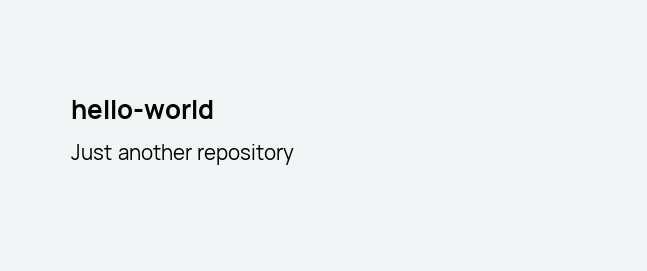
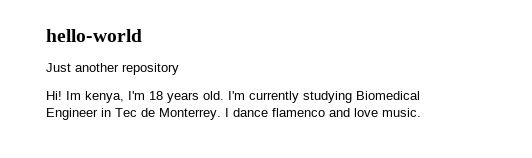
(295, 154) none -> [46,91,420,103] [46,108,421,120] // Hi! Im kenya, I'm 18 years old. I'm currently studying Biomedical Engineer in Tec de Monterrey. I dance flamenco and love music.

